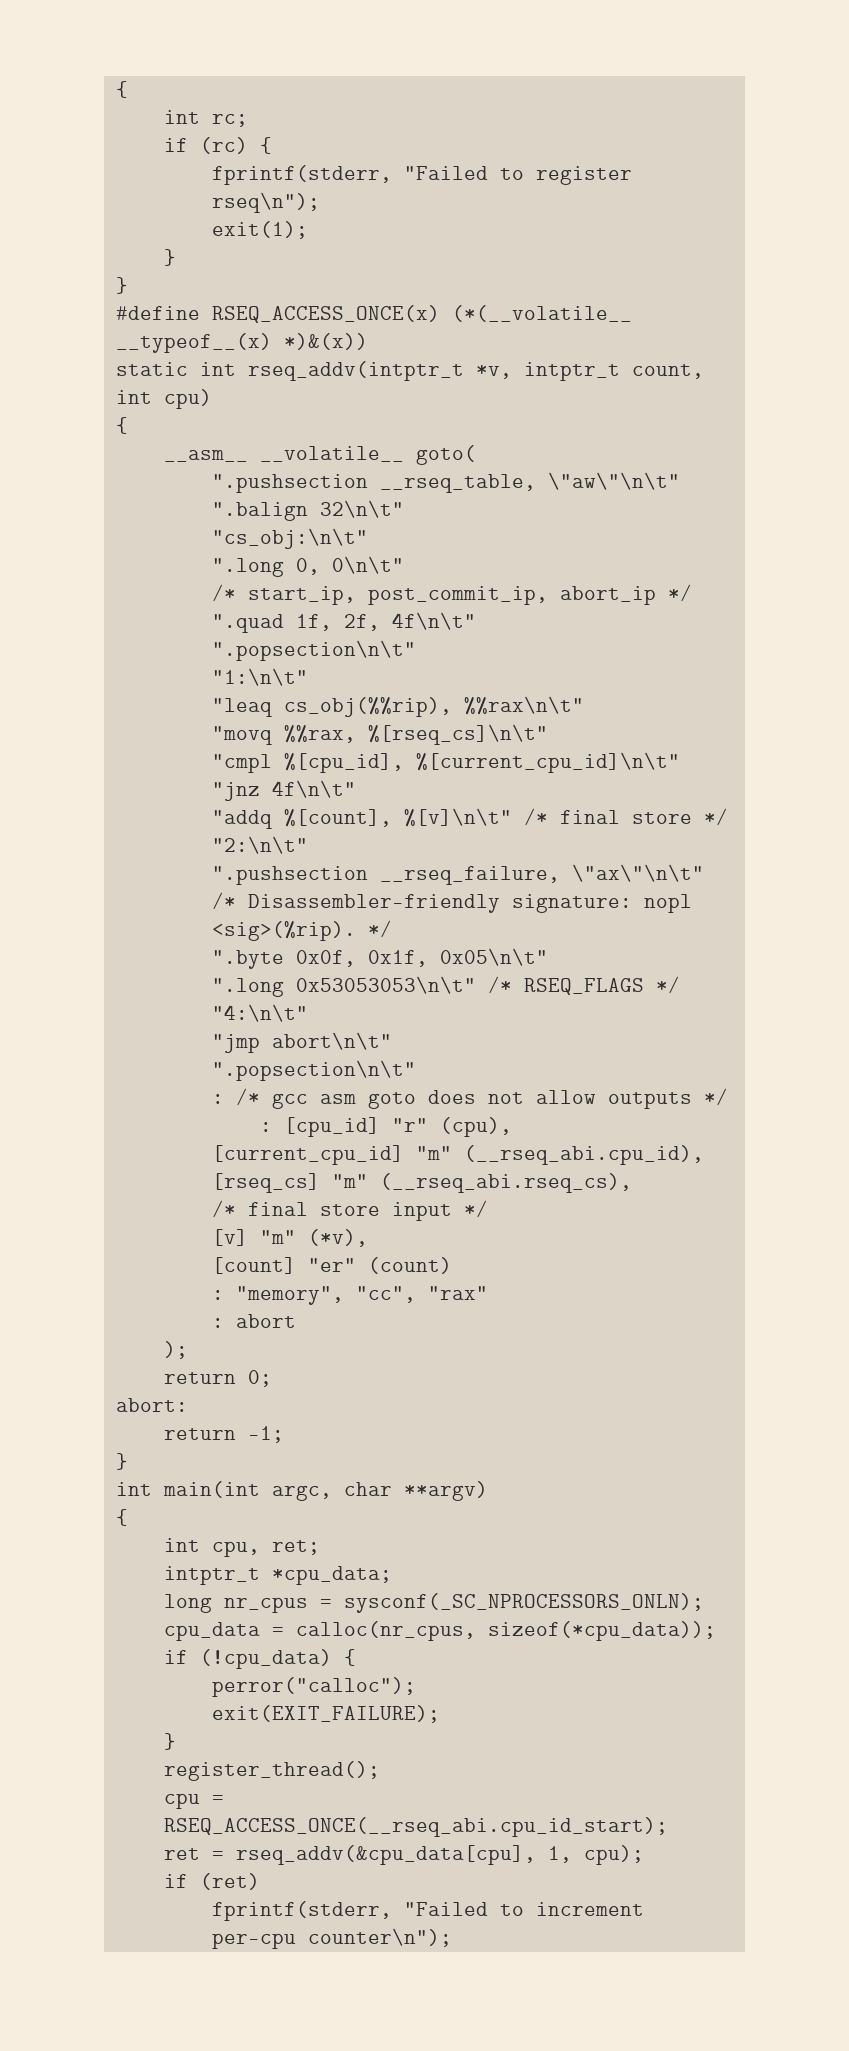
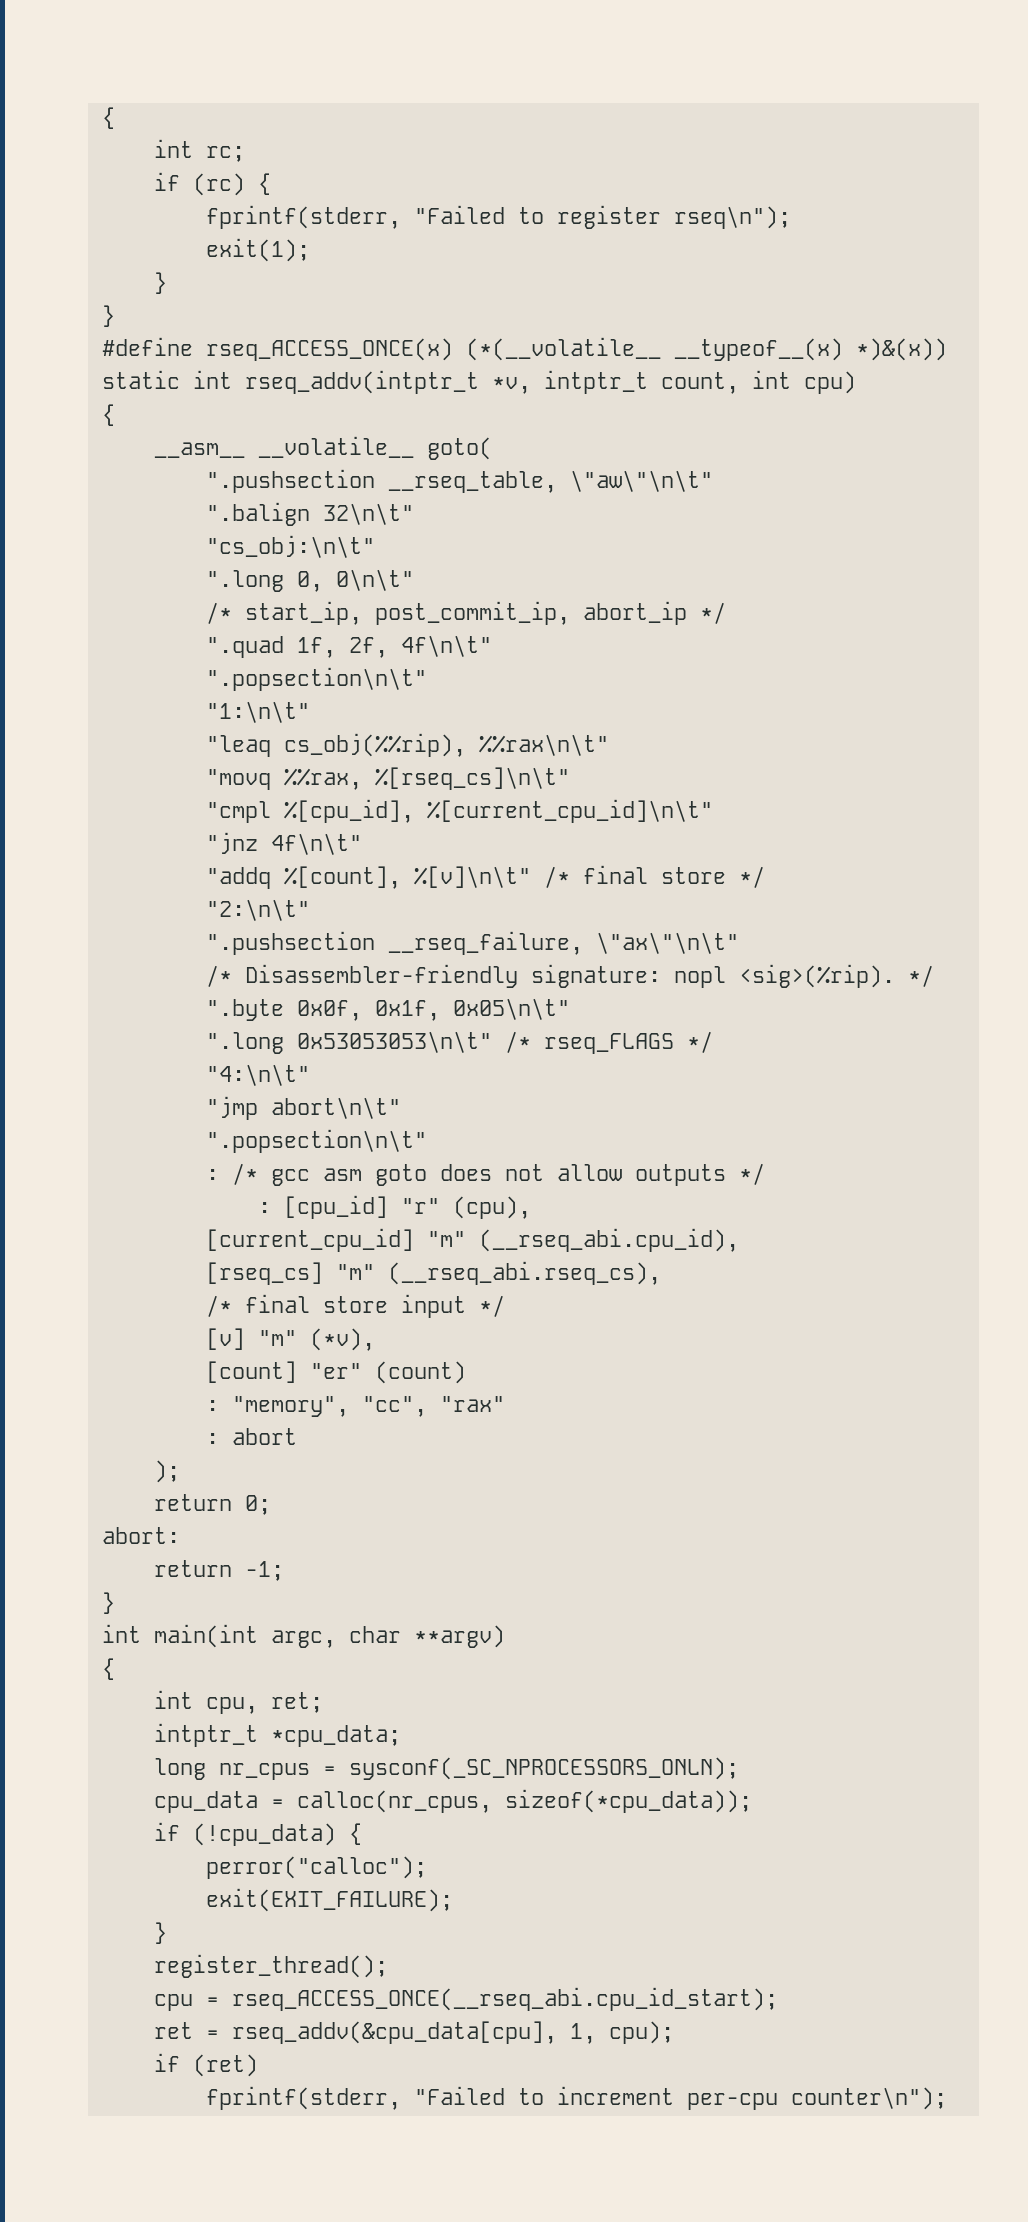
[212,305,440,323] RSEQ_ACCESS_ONCE(x) -> [205,338,453,361] rseq_ACCESS_ONCE(x)
[524,978,644,995] RSEQ_FLAGS -> [543,1033,674,1054] rseq_FLAGS
[164,1817,668,1837] RSEQ_ACCESS_ONCE(__rseq_abi.cpu_id_start); -> [231,1987,778,2011] rseq_ACCESS_ONCE(__rseq_abi.cpu_id_start);

